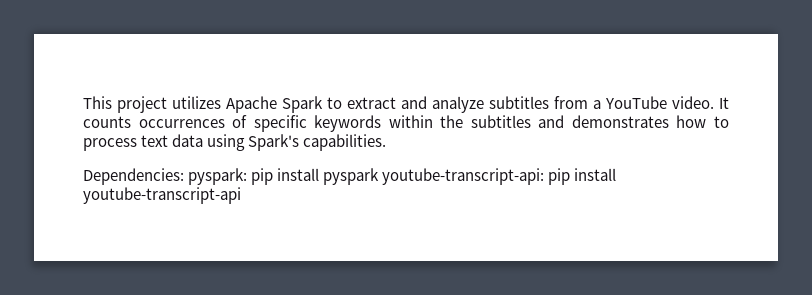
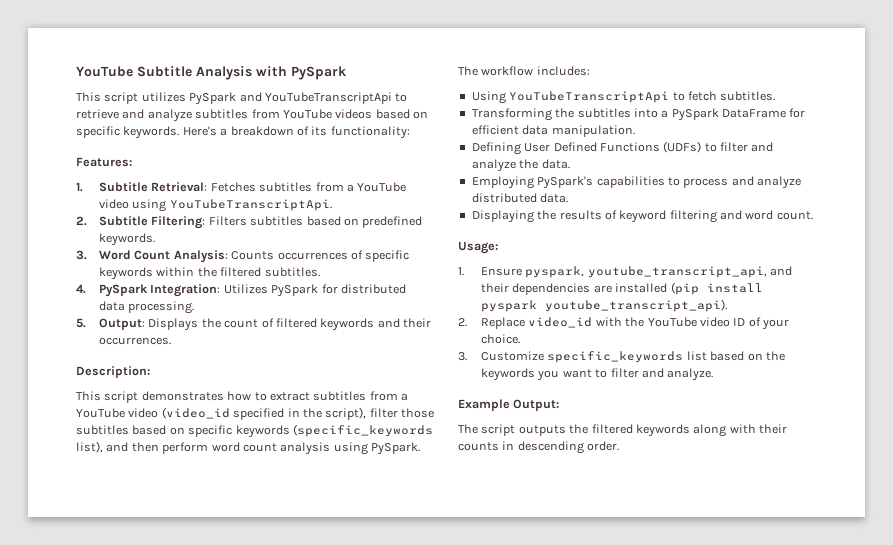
[83,96,729,113] [83,116,131,128] This project utilizes Apache Spark to extract and analyze subtitles from a YouTube video. It counts -> [76,66,347,80] [76,92,408,105] [76,109,428,122] [76,126,410,139] [76,157,132,167] [76,182,407,192] [99,199,332,212] [76,216,423,229] [99,233,156,246] [76,250,275,263] YouTube Subtitle Analysis with PySpark // This script utilizes PySpark and YouTubeTranscriptApi to retrieve and analyze subtitles from YouTube videos based on specific keywords. Here's a breakdown of its functionality: // Features: // 1. Subtitle Retrieval: Fetches subtitles from a YouTube video using YouTubeTranscriptApi. // 2. Subtitle Filtering: Filters subtitles based on predefined keywords. // 3. Word Count Analysis: Counts
[470,115,729,128] [83,134,387,151] [83,168,617,185] [83,187,241,204] subtitles and demonstrates how to process text data using Spark's capabilities. // Dependencies: pyspark: pip install pyspark youtube-transcript-api: pip install youtube-transcript-api -> [220,267,320,277] [76,284,406,297] [99,301,195,314] [76,318,432,331] [99,337,172,345] [76,366,150,378] [76,391,408,403] [76,407,434,420] [76,424,433,438] [76,441,420,455] [458,66,590,76] [471,91,776,104] [471,108,806,121] [471,125,635,137] [471,141,774,155] [471,159,570,172] [471,176,801,189] [471,193,569,203] [471,210,813,223] [458,241,498,254] [458,266,793,278] [481,282,763,295] [481,299,728,312] [458,317,790,330] [481,334,521,344] [458,351,785,363] [481,368,714,381] [458,399,560,411] [458,424,787,437] [458,441,620,454] filtered subtitles. // 4. PySpark Integration: Utilizes PySpark for distributed data processing. // 5. Output: Displays the count of filtered keywords and their occurrences. // Description: // This script demonstrates how to extract subtitles from a YouTube video (video_id specified in the script), filter those subtitles based on specific keywords (specific_keywords list), and then perform word count analysis using PySpark. The workflow includes: // Using YouTubeTranscriptApi to fetch subtitles. // Transforming the subtitles into a PySpark DataFrame for efficient data manipulation. // Defining User Defined Functions (UDFs) to filter and analyze the data. // Employing PySpark's capabilities to process and analyze distributed data. // Displaying the results of keyword filtering and word count. // Usage: // 1. Ensure pyspark, youtube_transcript_api, and their dependencies are installed (pip install pyspark youtube_transcript_api). // 2. Replace video_id with the YouTube video ID of your choice. // 3. Customize specific_keywords list based on the keywords you want to filter and analyze. // Example Output: // The script outputs the filtered keywords along with their counts in descending order.

